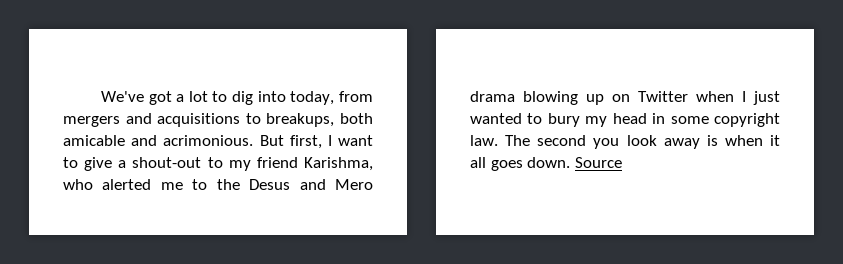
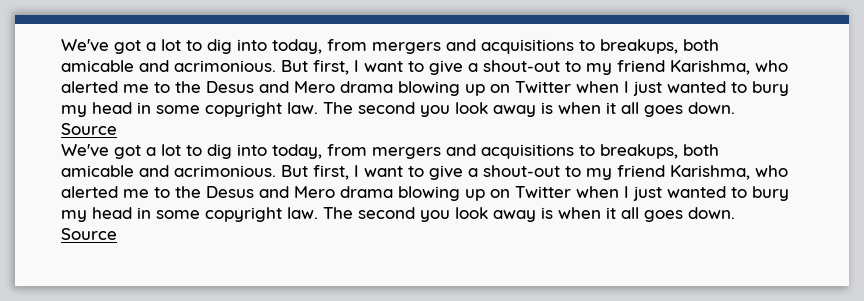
(622, 162) none -> [61,144,719,159] [61,165,788,180] [61,186,789,201] [61,207,735,222] [61,228,117,240] // We've got a lot to dig into today, from mergers and acquisitions to breakups, both amicable and acrimonious. But first, I want to give a shout-out to my friend Karishma, who alerted me to the Desus and Mero drama blowing up on Twitter when I just wanted to bury my head in some copyright law. The second you look away is when it all goes down. Source

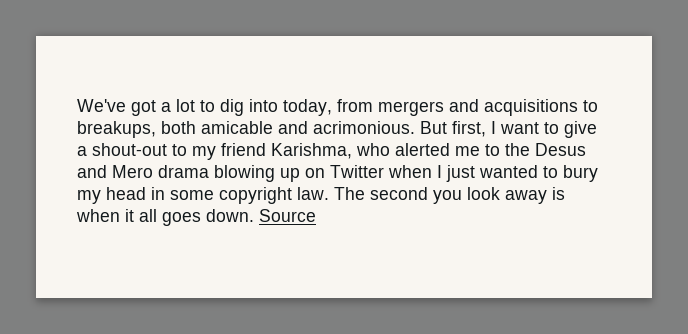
[61,144,719,159] [61,165,788,180] [61,186,789,201] [61,207,735,222] [61,228,117,240] // We've got a lot to dig into today, from mergers and acquisitions to breakups, both amicable and acrimonious. But first, I want to give a shout-out to my friend Karishma, who alerted me to the Desus and Mero drama blowing up on Twitter when I just wanted to bury my head in some copyright law. The second you look away is when it all goes down. Source -> (316, 215) none

